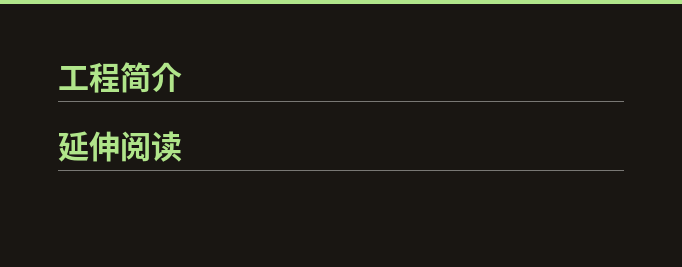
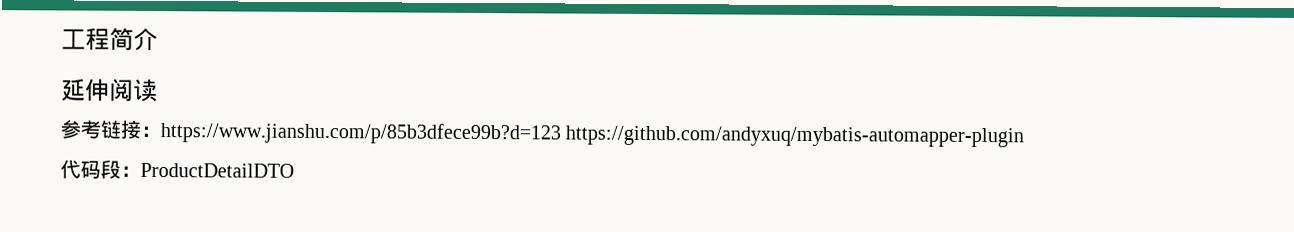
(182, 146) none -> [60,119,1025,148] [60,159,294,179] // 参考链接：https://www.jianshu.com/p/85b3dfece99b?d=123 https://github.com/andyxuq/mybatis-automapper-plugin // 代码段：ProductDetailDTO

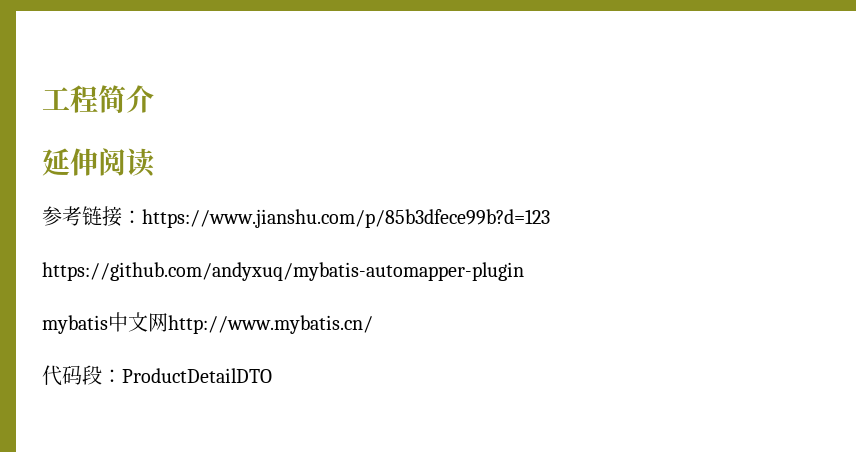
(561, 133) none -> (550, 218) //
(1025, 136) none -> [42,312,373,334] // mybatis中文网http://www.mybatis.cn/

